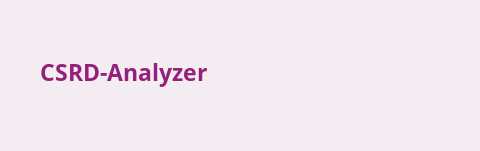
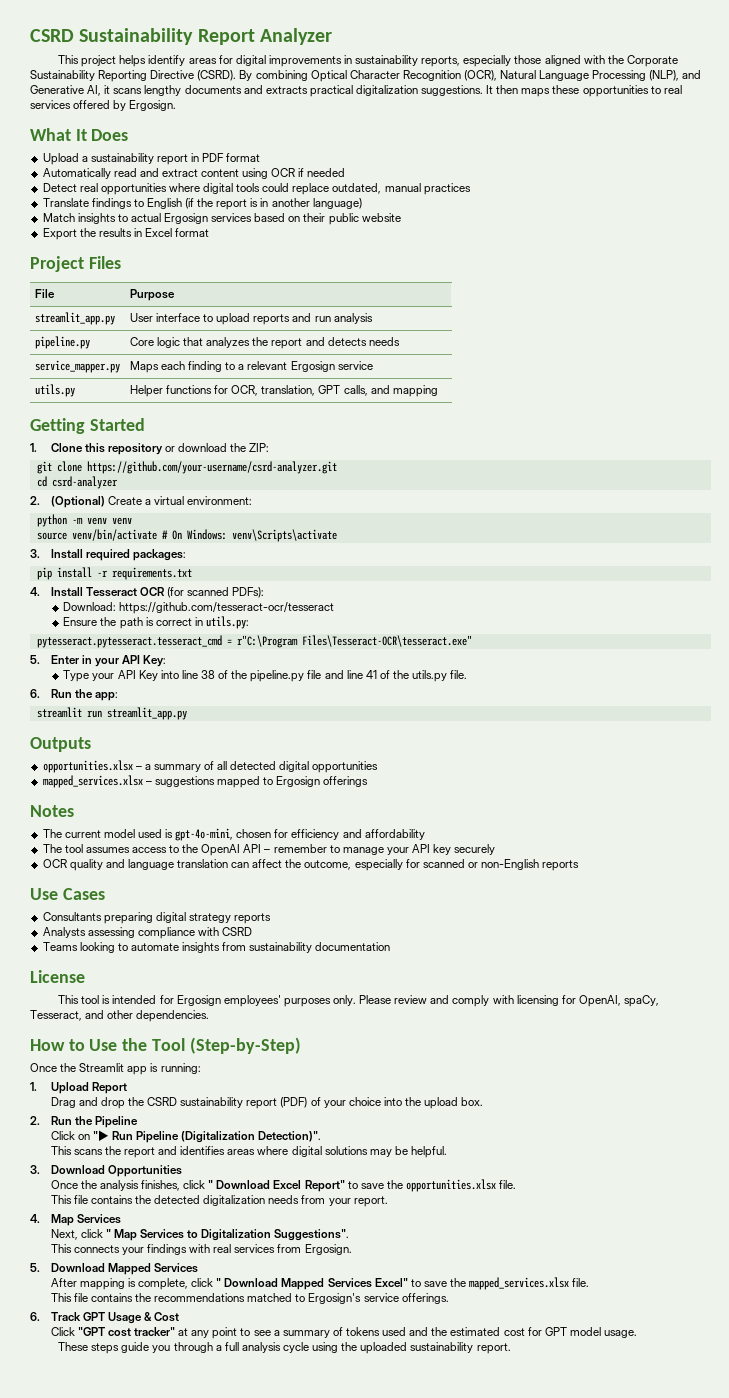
[40,63,207,87] CSRD-Analyzer -> [30,28,333,45] [58,55,678,67] [30,70,702,82] [30,85,682,97] [30,100,177,111] [30,128,129,141] [42,153,261,165] [42,168,346,179] [42,183,471,195] [42,198,362,210] [42,213,401,225] [42,228,210,240] [30,256,121,272] [34,289,55,298] [129,289,175,301] [34,312,115,325] [129,313,373,325] [34,336,90,349] [129,337,400,349] [34,360,120,373] [129,361,373,373] [34,384,75,397] [129,385,438,397] [30,418,145,434] [30,443,270,455] [36,461,337,474] [36,476,118,489] [30,496,253,508] [36,514,132,527] [36,529,337,542] [30,549,186,561] [36,567,192,580] [30,587,265,598] [63,602,335,614] [63,616,250,629] [36,635,472,648] [30,655,167,667] [63,670,468,682] [30,689,118,701] [36,707,187,720] [30,737,91,752] [42,760,379,773] [42,775,369,788] [30,805,74,817] [42,828,425,841] [42,844,496,856] [42,859,580,871] [30,888,105,900] [42,912,272,924] [42,927,253,939] [42,942,391,953] [30,970,85,983] [58,995,659,1007] [30,1010,210,1022] [30,1037,301,1054] [30,1063,201,1075] [30,1082,127,1094] [50,1097,484,1109] [30,1116,138,1128] [50,1130,322,1143] [50,1146,447,1158] [30,1165,182,1177] [50,1179,517,1192] [50,1195,388,1207] [30,1214,121,1226] [50,1229,350,1241] [50,1244,352,1255] [30,1263,198,1275] [50,1277,590,1290] [50,1293,449,1304] [30,1312,180,1324] [50,1327,637,1339] [58,1342,511,1354] CSRD Sustainability Report Analyzer // This project helps identify areas for digital improvements in sustainability reports, especially those aligned with the Corporate Sustainability Reporting Directive (CSRD). By combining Optical Character Recognition (OCR), Natural Language Processing (NLP), and Generative AI, it scans lengthy documents and extracts practical digitalization suggestions. It then maps these opportunities to real services offered by Ergosign. // What It Does // Upload a sustainability report in PDF format // Automatically read and extract content using OCR if needed // Detect real opportunities where digital tools could replace outdated, manual practices // Translate findings to English (if the report is in another language) // Match insights to actual Ergosign services based on their public website // Export the results in Excel format // Project Files // File | Purpose // streamlit_app.py | User interface to upload reports and run analysis // pipeline.py | Core logic that analyzes the report and detects needs // service_mapper.py | Maps each finding to a relevant Ergosign service // utils.py | Helper functions for OCR, translation, GPT calls, and mapping // Getting Started // 1. Clone this repository or download the ZIP: // git clone https://github.com/your-username/csrd-analyzer.git // cd csrd-analyzer // 2. (Optional) Create a virtual environment: // python -m venv venv // source venv/bin/activate # On Windows: venv\Scripts\activate // 3. Install required packages: // pip install -r requirements.txt // 4. Install Tesseract OCR (for scanned PDFs): // Download: https://github.com/tesseract-ocr/tesseract // Ensure the path is correct in utils.py: // pytesseract.pytesseract.tesseract_cmd = r"C:\Program Files\Tesseract-OCR\tesseract.exe" // 5. Enter in your API Key: // Type your API Key into line 38 of the pipeline.py file and line 41 of the utils.py file. // 6. Run the app: // streamlit run streamlit_app.py // Outputs // opportunities.xlsx – a summary of all detected digital opportunities // mapped_services.xlsx – suggestions mapped to Ergosign offerings // Notes // The current model used is gpt-4o-mini, chosen for efficiency and affordability // The tool assumes access to the OpenAI API – remember to manage your API key securely // OCR quality and language translation can affect the outcome, especially for scanned or non-English reports // Use Cases // Consultants preparing digital strategy reports // Analysts assessing compliance with CSRD // Teams looking to automate insights from sustainability documentation // License // This tool is intended for Ergosign employees' purposes only. Please review and comply with licensing for OpenAI, spaCy, Tesseract, and other dependencies. // How to Use the Tool (Step-by-Step) // Once the Streamlit app is running: // 1. Upload Report // Drag and drop the CSRD sustainability report (PDF) of your choice into the upload box. // 2. Run the Pipeline // Click on "▶ Run Pipeline (Digitalization Detection)". // This scans the report and identifies areas where digital solutions may be helpful. // 3. Download Opportunities // Once the analysis finishes, click " Download Excel Report" to save the opportunities.xlsx file. // This file contains the detected digitalization needs from your report. // 4. Map Services // Next, click " Map Services to Digitalization Suggestions". // This connects your findings with real services from Ergosign. // 5. Download Mapped Services // After mapping is complete, click " Download Mapped Services Excel" to save the mapped_services.xlsx file. // This file contains the recommendations matched to Ergosign's service offerings. // 6. Track GPT Usage & Cost // Click "GPT cost tracker" at any point to see a summary of tokens used and the estimated cost for GPT model usage. // These steps guide you through a full analysis cycle using the uploaded sustainability report.

